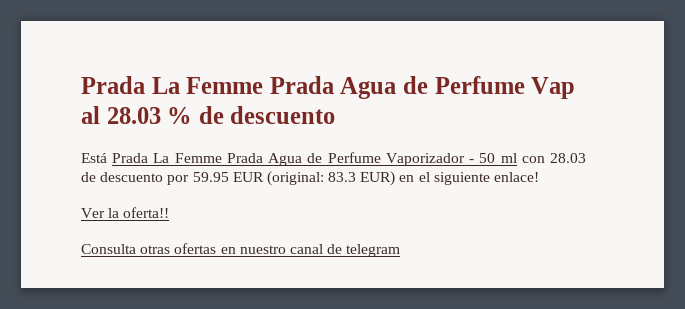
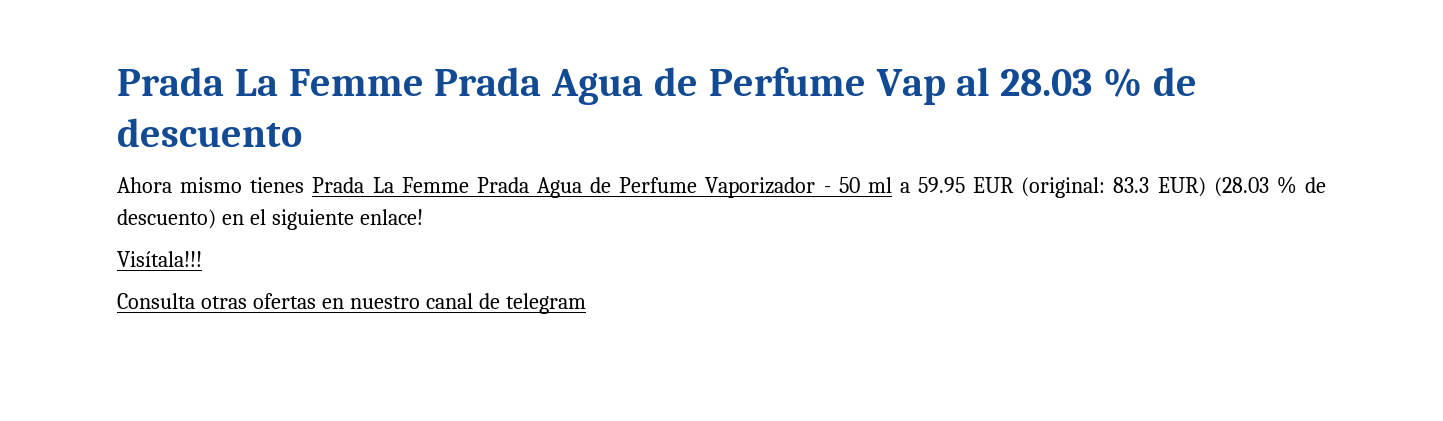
[81,153,107,163] Está -> [117,177,305,193] Ahora mismo tienes
[521,153,586,163] [81,172,190,185] con 28.03 de descuento por -> [899,182,910,193] a
(396, 178) none -> [1213,176,1327,197] [117,209,216,229] (28.03 % de descuento)
[81,207,170,218] Ver la oferta!! -> [117,251,202,267] Visítala!!!

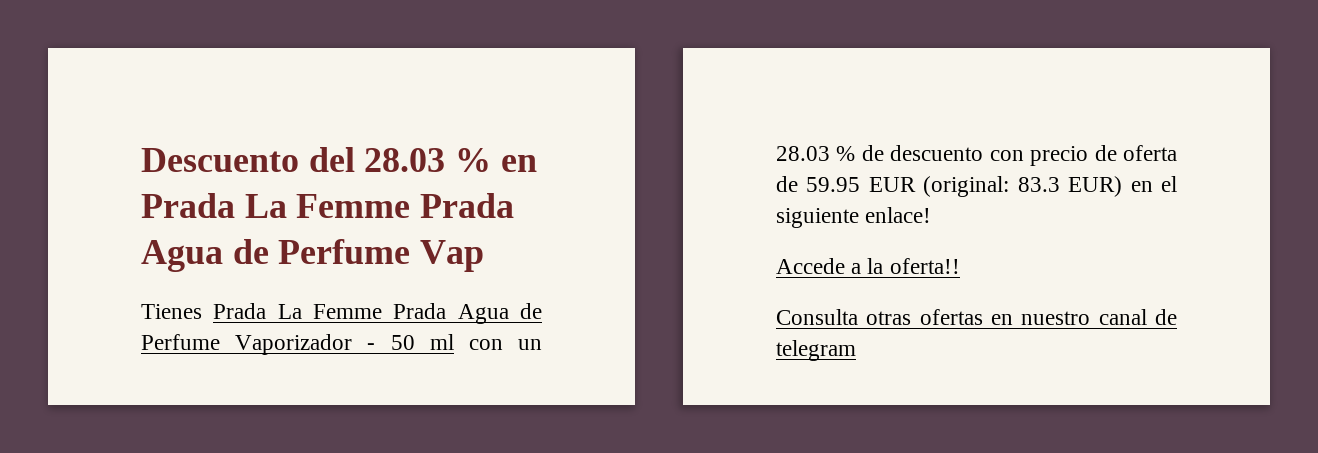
(117, 81) none -> [141,147,537,172] Descuento del 28.03 % en
[956,67,1197,97] [117,118,302,147] [117,177,305,193] al 28.03 % de descuento // Ahora mismo tienes -> [141,304,202,319] // Tienes
[899,182,910,193] a -> [468,339,542,350] [776,145,1177,166] [776,176,798,192] con un 28.03 % de descuento con precio de oferta de
[1213,176,1327,197] [117,209,216,229] (28.03 % de descuento) -> (1123, 186) none
[117,251,202,267] Visítala!!! -> [776,258,960,274] Accede a la oferta!!

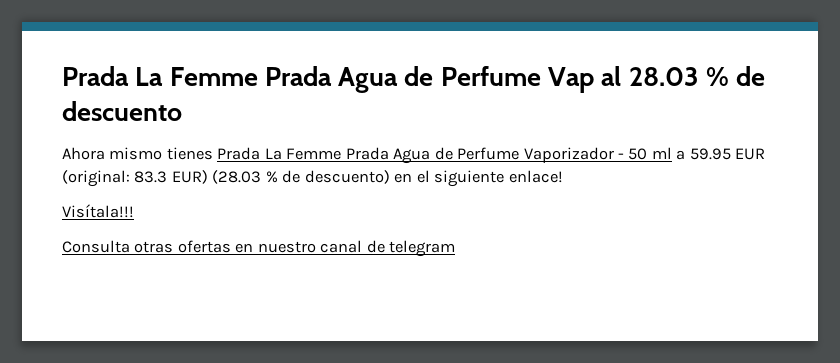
[141,147,537,172] Descuento del 28.03 % en -> (62, 76) none
[141,304,202,319] // Tienes -> [601,66,766,86] [62,101,182,121] [62,147,213,160] al 28.03 % de descuento // Ahora mismo tienes
[468,339,542,350] [776,145,1177,166] [776,176,798,192] con un 28.03 % de descuento con precio de oferta de -> [676,150,686,160] a
(1123, 186) none -> [212,170,390,184] (28.03 % de descuento)
[776,258,960,274] Accede a la oferta!! -> [62,204,134,218] Visítala!!!

